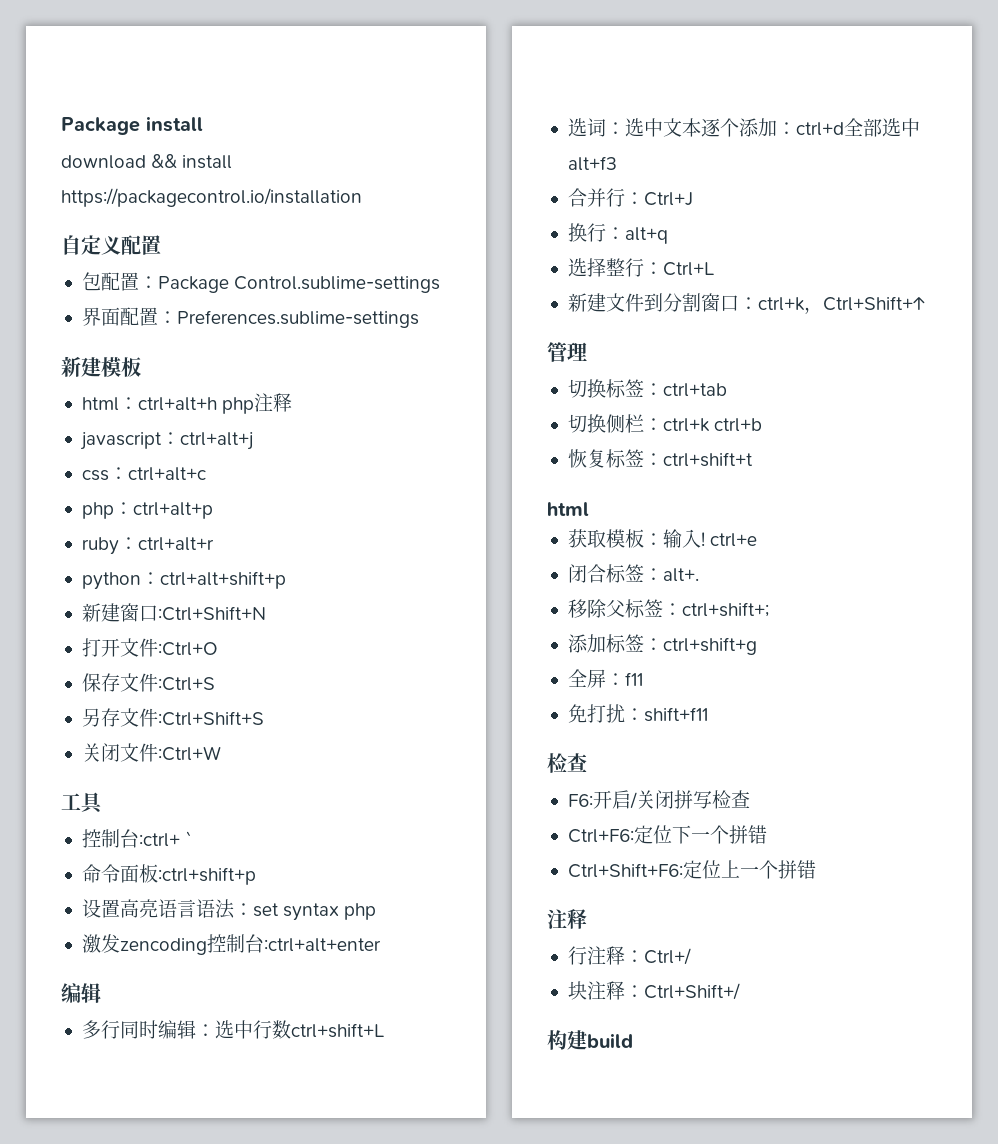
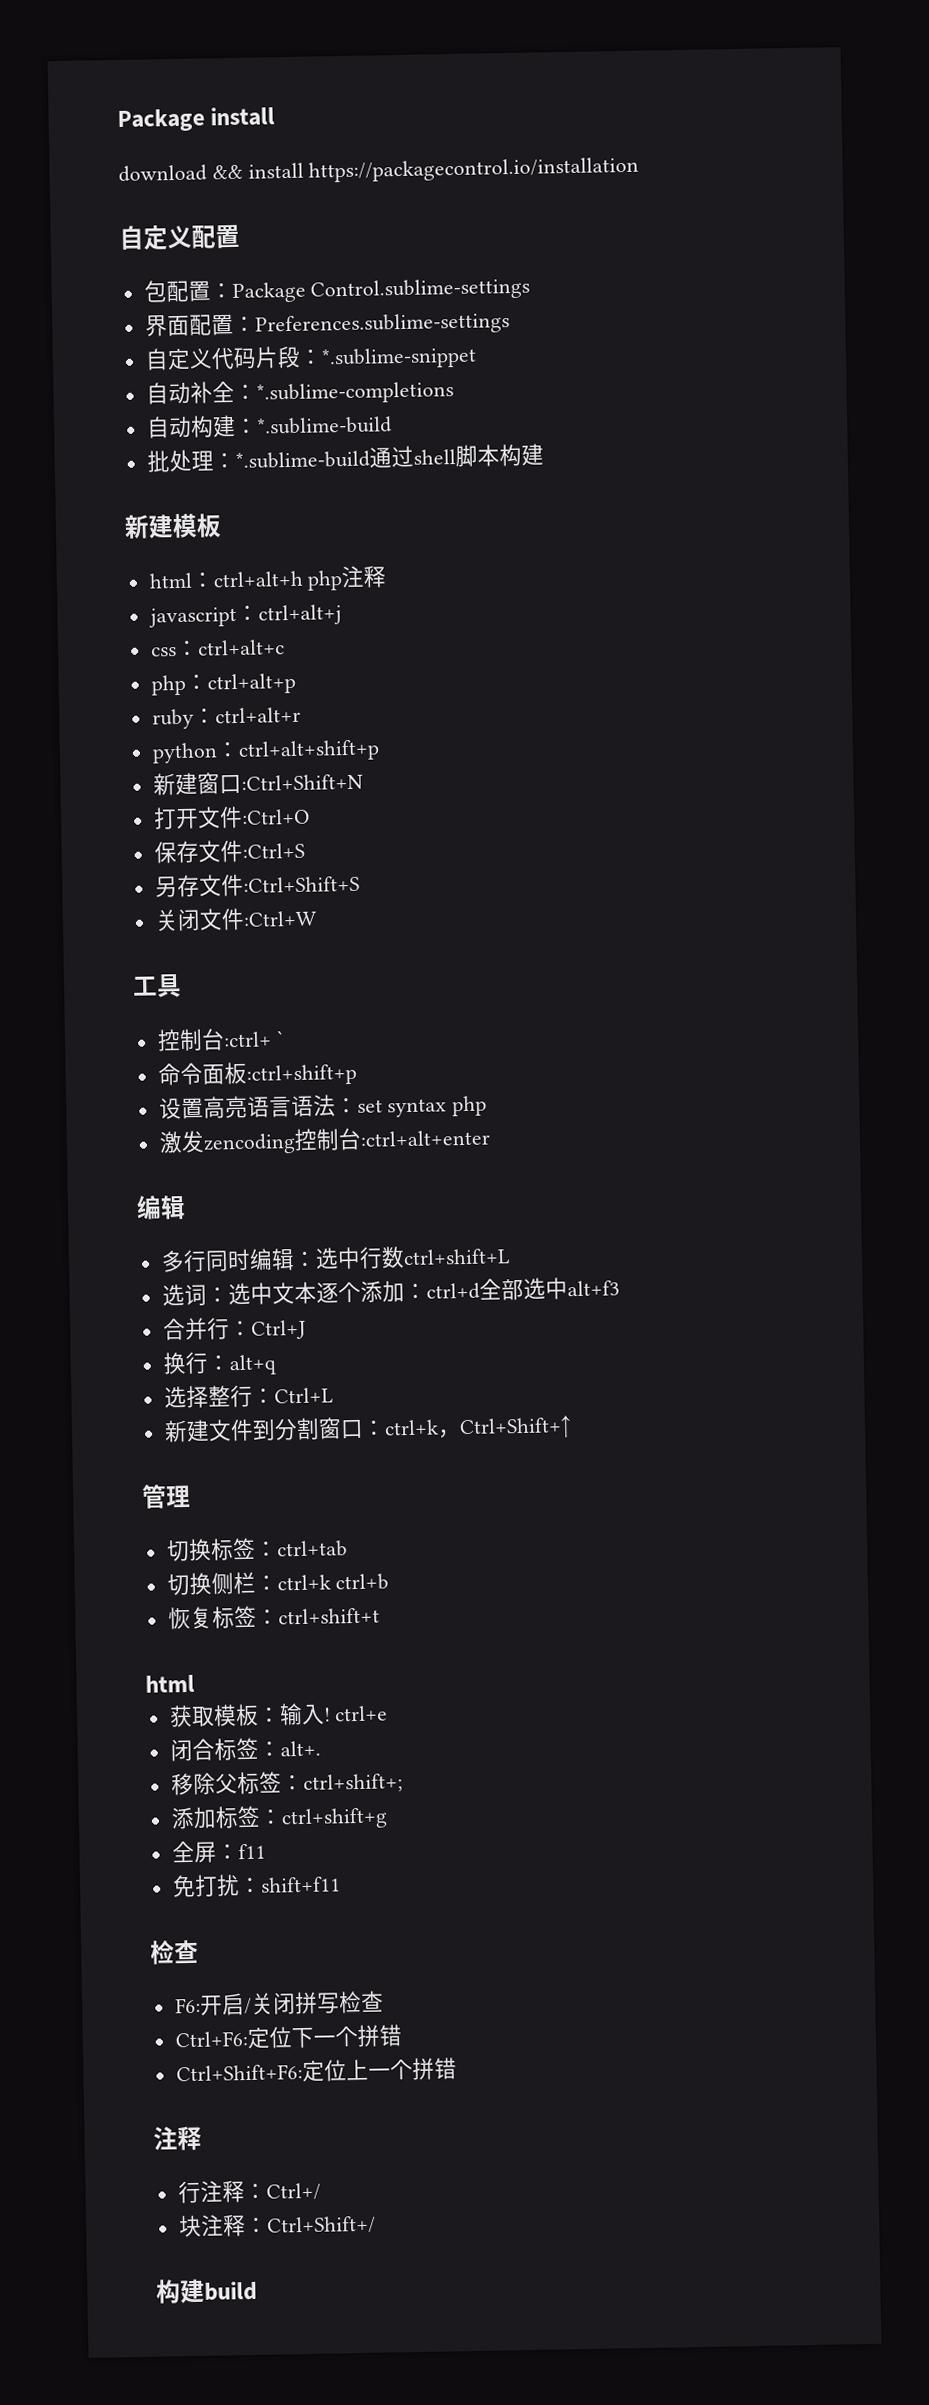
(419, 319) none -> [144,345,477,371] [145,380,454,405] [145,414,392,439] [146,443,544,473] // 自定义代码片段：*.sublime-snippet // 自动补全：*.sublime-completions // 自动构建：*.sublime-build // 批处理：*.sublime-build通过shell脚本构建

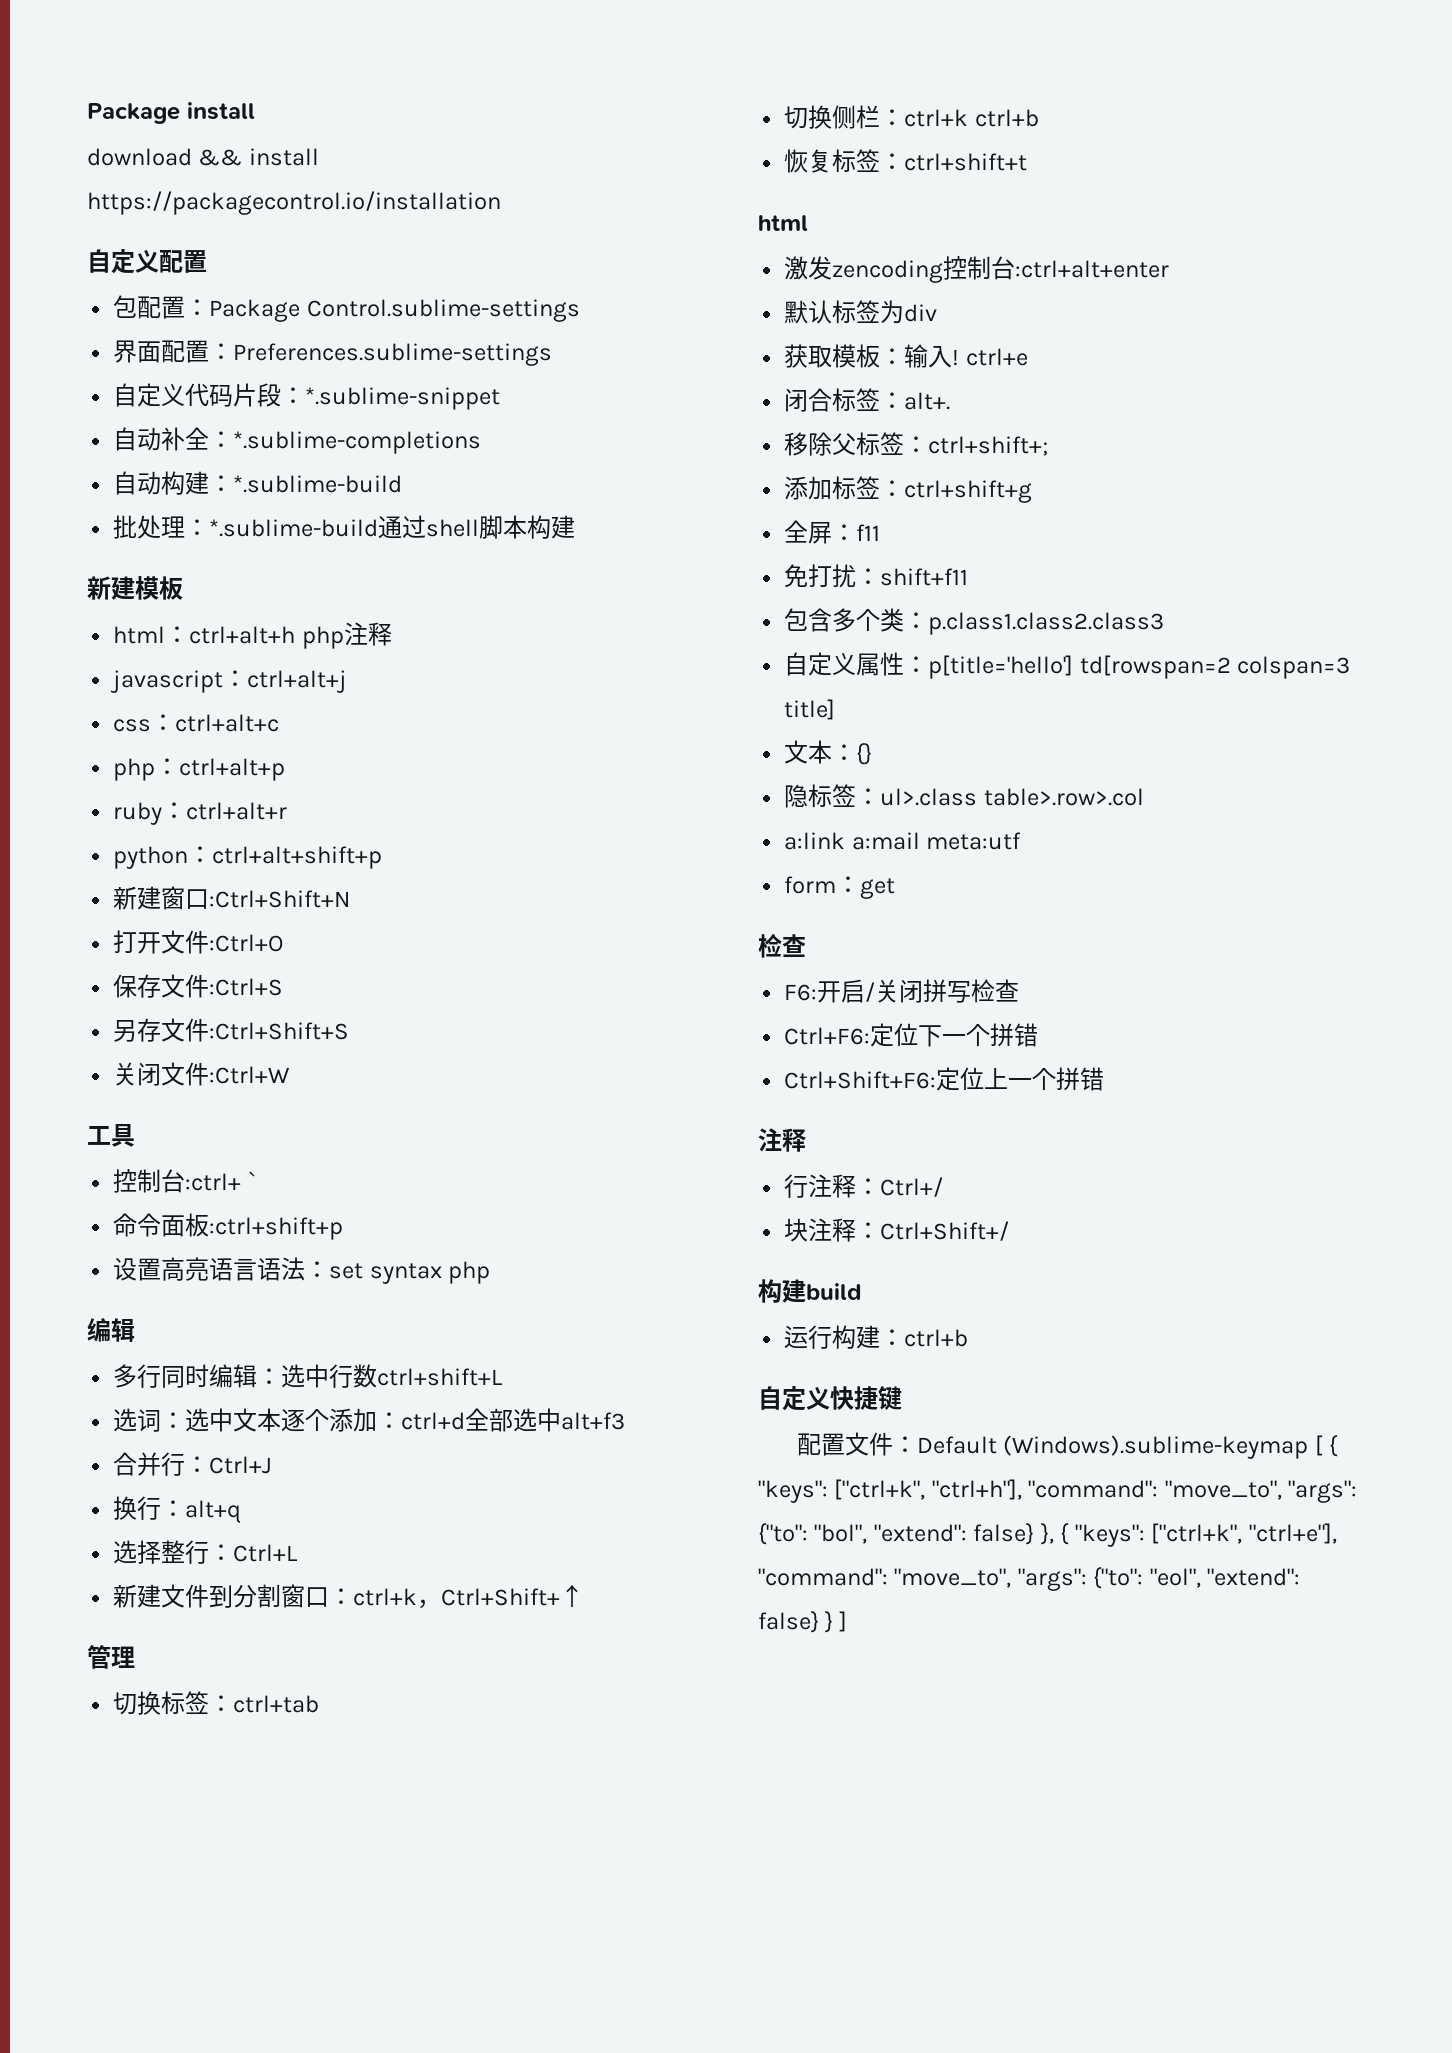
[158,1127,490,1155] // 激发zencoding控制台:ctrl+alt+enter -> (491, 1272) none
(195, 1683) none -> [784,256,1170,283] [784,300,938,324] // 激发zencoding控制台:ctrl+alt+enter // 默认标签为div
(341, 1884) none -> [784,608,1165,635] [784,652,1351,679] [784,699,836,720] [784,740,873,765] [784,784,1144,808] [784,832,1022,850] [784,876,896,899] // 包含多个类：p.class1.class2.class3 // 自定义属性：p[title='hello'] td[rowspan=2 colspan=3 title] // 文本：{} // 隐标签：ul>.class table>.row>.col // a:link a:mail meta:utf // form：get
(257, 2290) none -> [784,1325,969,1349] [758,1386,902,1411] [796,1432,1339,1459] [758,1479,1358,1503] [758,1523,1337,1547] [758,1567,1301,1591] [758,1611,847,1633] // 运行构建：ctrl+b // 自定义快捷键 // 配置文件：Default (Windows).sublime-keymap [ { "keys": ["ctrl+k", "ctrl+h"], "command": "move_to", "args": {"to": "bol", "extend": false} }, { "keys": ["ctrl+k", "ctrl+e"], "command": "move_to", "args": {"to": "eol", "extend": false} } ]

